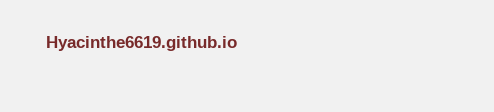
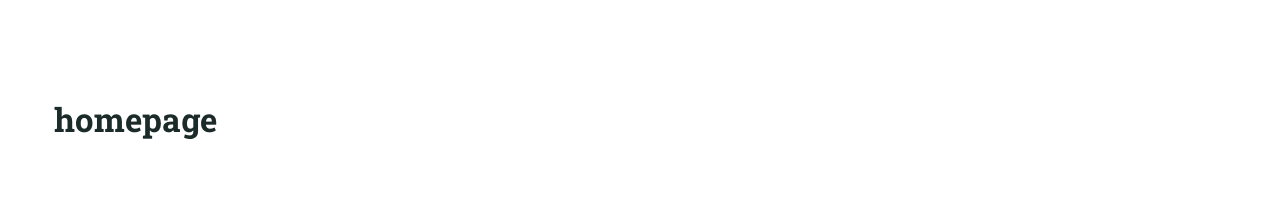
[46,36,237,51] Hyacinthe6619.github.io -> [54,106,217,140] homepage

